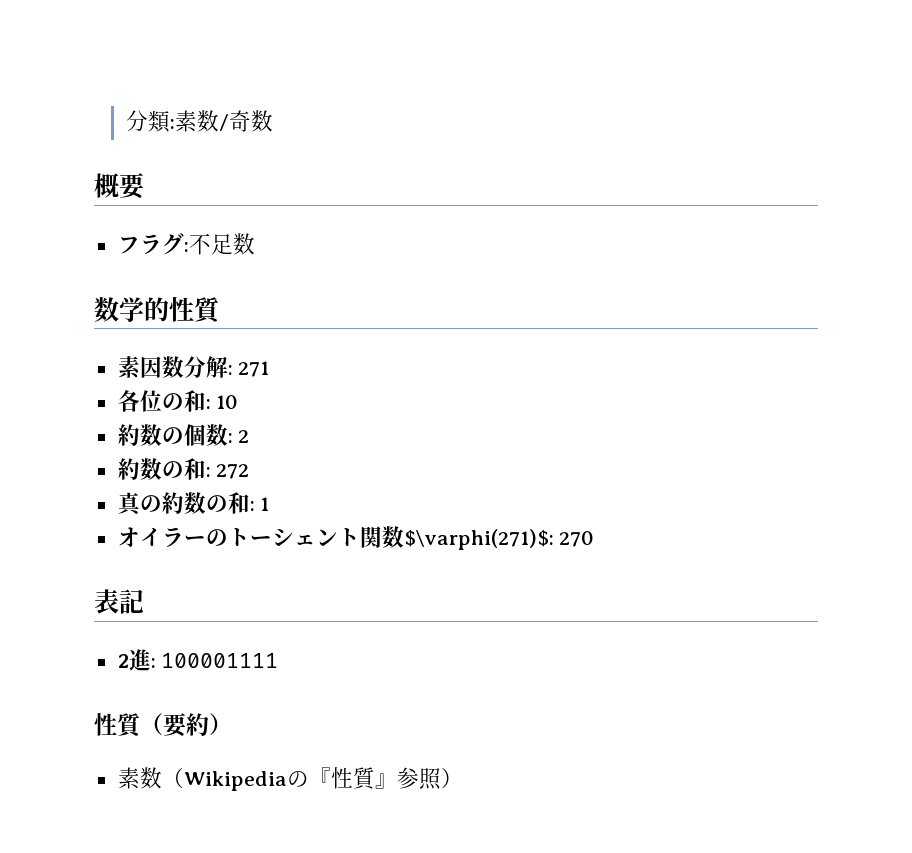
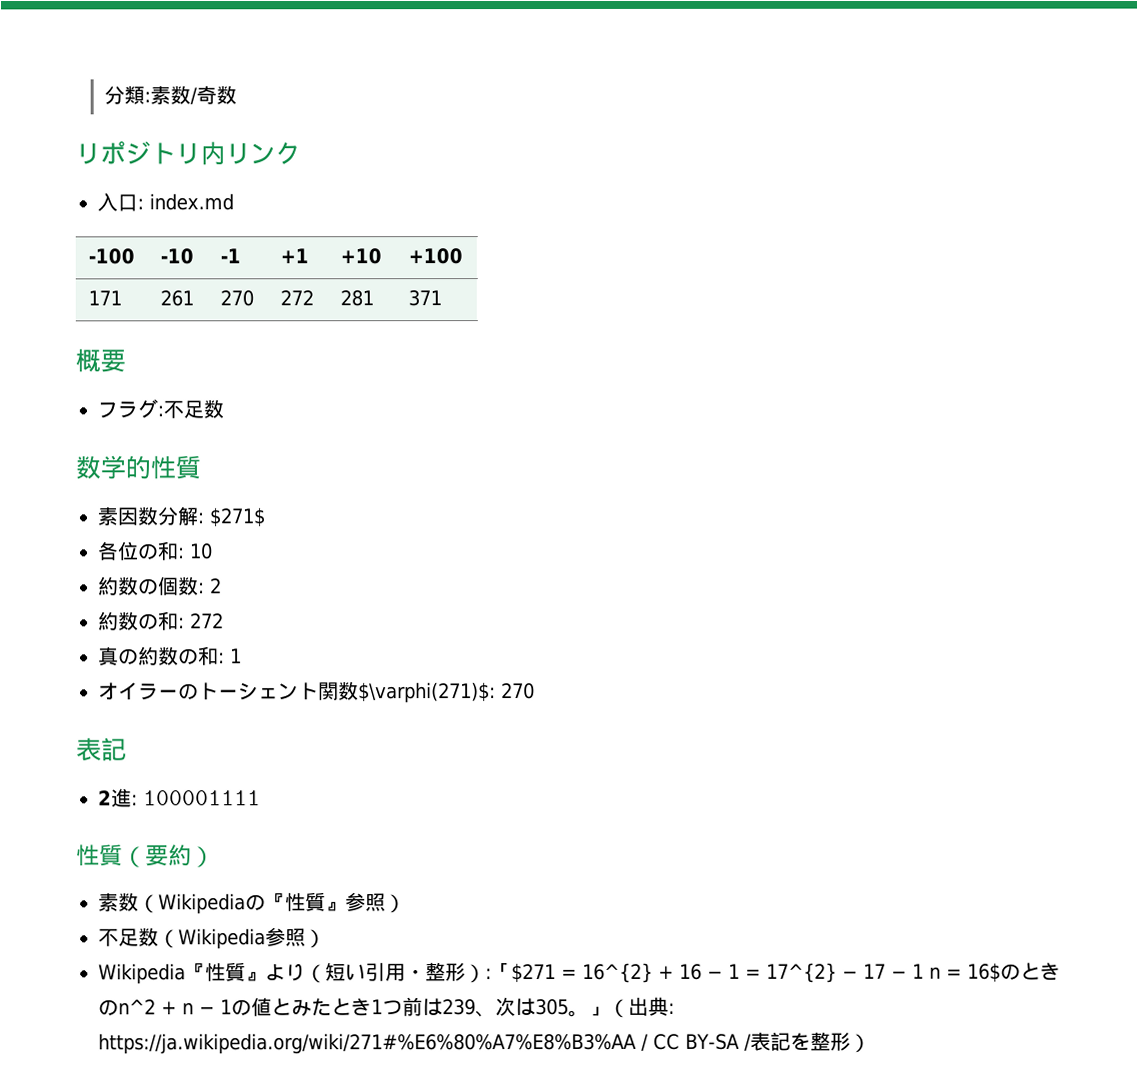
(273, 121) none -> [75,141,301,166] [97,192,234,212] [87,248,135,265] [159,248,194,265] [219,248,241,264] [279,248,309,264] [339,248,382,265] [407,248,463,265] [87,290,122,306] [159,290,194,307] [219,290,254,307] [279,290,314,306] [339,290,374,307] [407,290,442,307] // リポジトリ内リンク // 入口: index.md // -100 | -10 | -1 | +1 | +10 | +100 // 171 | 261 | 270 | 272 | 281 | 371
[238,361,270,377] 271 -> [209,507,265,527] $271$
(463, 778) none -> [98,927,326,950] [98,962,1061,985] [98,996,675,1018] [98,1031,871,1055] // 不足数（Wikipedia参照） // Wikipedia『性質』より（短い引用・整形）:「$271 = 16^{2} + 16 − 1 = 17^{2} − 17 − 1 n = 16$のときのn^2 + n − 1の値とみたとき1つ前は239、次は305。」（出典: https://ja.wikipedia.org/wiki/271#%E6%80%A7%E8%B3%AA / CC BY-SA /表記を整形）

